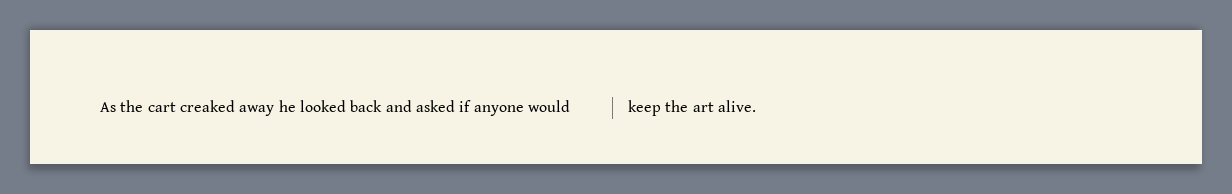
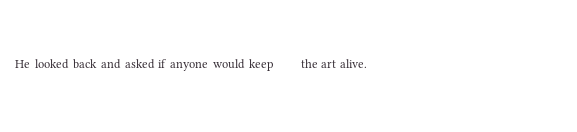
[100,100,296,116] As the cart creaked away he -> [15,60,30,68] He

